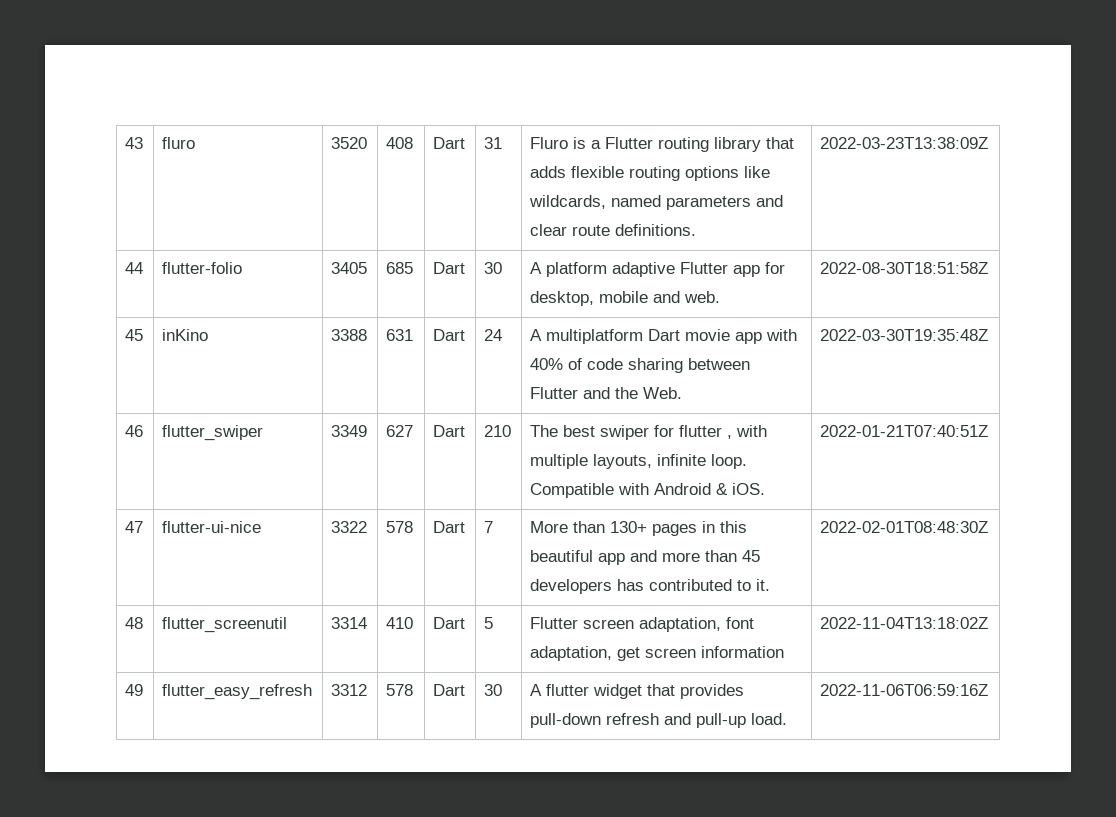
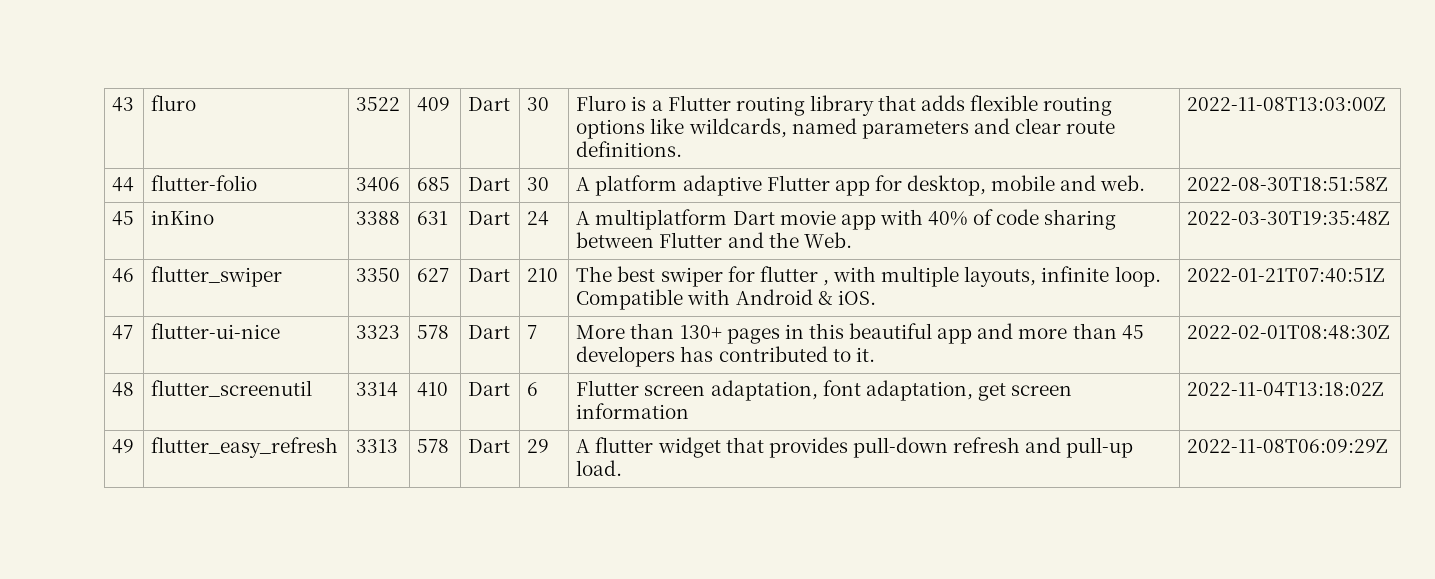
[331,137,368,149] [386,137,414,149] [433,137,466,149] [484,137,503,149] 3520 | 408 | Dart | 31 -> [356,97,401,111] [417,97,451,112] [468,97,511,111] [527,97,550,111] 3522 | 409 | Dart | 30
[820,137,989,149] 2022-03-23T13:38:09Z -> [1187,97,1387,111] 2022-11-08T13:03:00Z
[331,262,368,274] 3405 -> [356,177,401,192] 3406
[331,425,368,437] 3349 -> [356,268,401,282] 3350
[331,521,368,533] 3322 -> [356,325,401,339] 3323
[484,617,494,629] 5 -> [527,382,539,396] 6
[331,684,368,696] [386,684,414,696] [433,684,466,696] [484,684,503,696] 3312 | 578 | Dart | 30 -> [356,439,399,453] [417,439,450,453] [468,439,511,453] [527,439,550,453] 3313 | 578 | Dart | 29
[820,684,989,696] 2022-11-06T06:59:16Z -> [1187,439,1389,453] 2022-11-08T06:09:29Z

